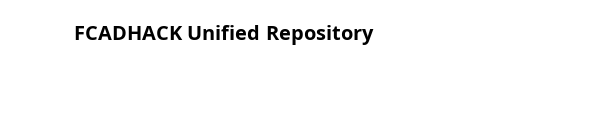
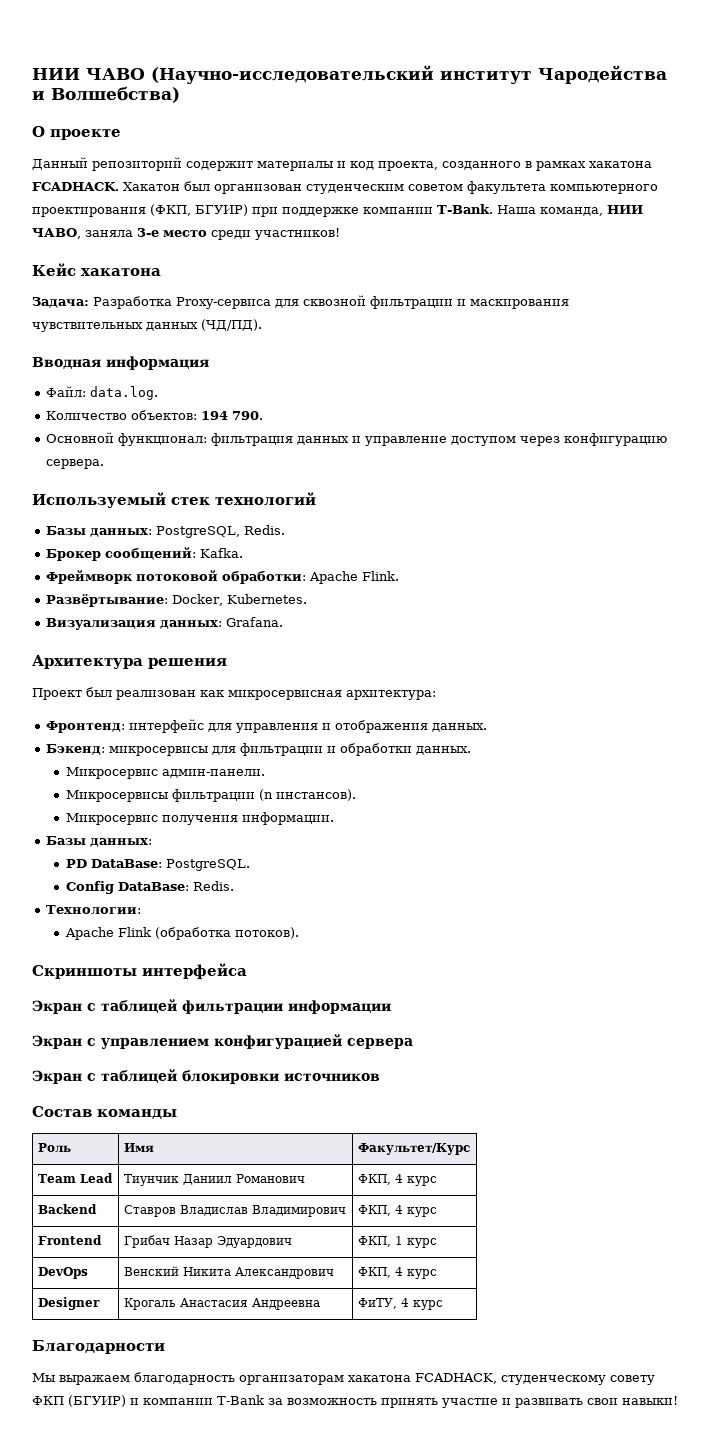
[74,25,374,45] FCADHACK Unified Repository -> [32,65,667,84] [32,86,180,103] [32,126,121,140] [32,157,652,171] [32,181,658,194] [32,204,643,217] [32,228,340,240] [32,263,161,276] [32,295,569,309] [32,319,262,332] [32,356,209,370] [46,386,159,400] [46,410,264,420] [46,432,668,446] [46,459,105,469] [32,492,316,508] [46,525,286,538] [46,547,244,561] [46,570,400,584] [46,594,308,607] [46,617,284,630] [32,655,227,669] [32,687,436,700] [46,719,488,733] [46,743,472,756] [65,767,265,779] [65,789,356,802] [65,812,334,825] [46,836,153,847] [65,859,250,871] [65,881,234,894] [46,905,142,915] [64,927,299,940] [32,963,247,980] [32,999,391,1014] [32,1034,413,1049] [32,1069,380,1084] [32,1106,177,1120] [37,1143,71,1153] [123,1143,154,1152] [357,1143,470,1155] [37,1173,113,1183] [123,1174,305,1186] [357,1174,437,1186] [37,1204,97,1214] [123,1205,346,1217] [357,1205,437,1217] [37,1235,102,1245] [123,1235,292,1248] [357,1236,437,1248] [37,1267,88,1279] [123,1266,334,1279] [357,1267,437,1279] [37,1297,100,1310] [123,1298,320,1310] [357,1298,443,1310] [32,1340,165,1354] [32,1372,655,1385] [32,1395,678,1408] НИИ ЧАВО (Научно-исследовательский институт Чародейства и Волшебства) // О проекте // Данный репозиторий содержит материалы и код проекта, созданного в рамках хакатона FCADHACK. Хакатон был организован студенческим советом факультета компьютерного проектирования (ФКП, БГУИР) при поддержке компании T-Bank. Наша команда, НИИ ЧАВО, заняла 3-е место среди участников! // Кейс хакатона // Задача: Разработка Proxy-сервиса для сквозной фильтрации и маскирования чувствительных данных (ЧД/ПД). // Вводная информация // Файл: data.log. // Количество объектов: 194 790. // Основной функционал: фильтрация данных и управление доступом через конфигурацию сервера. // Используемый стек технологий // Базы данных: PostgreSQL, Redis. // Брокер сообщений: Kafka. // Фреймворк потоковой обработки: Apache Flink. // Развёртывание: Docker, Kubernetes. // Визуализация данных: Grafana. // Архитектура решения // Проект был реализован как микросервисная архитектура: // Фронтенд: интерфейс для управления и отображения данных. // Бэкенд: микросервисы для фильтрации и обработки данных. // Микросервис админ-панели. // Микросервисы фильтрации (n инстансов). // Микросервис получения информации. // Базы данных: // PD DataBase: PostgreSQL. // Config DataBase: Redis. // Технологии: // Apache Flink (обработка потоков). // Скриншоты интерфейса // Экран с таблицей фильтрации информации // Экран с управлением конфигурацией сервера // Экран с таблицей блокировки источников // Состав команды // Роль | Имя | Факультет/Курс // Team Lead | Тиунчик Даниил Романович | ФКП, 4 курс // Backend | Ставров Владислав Владимирович | ФКП, 4 курс // Frontend | Грибач Назар Эдуардович | ФКП, 1 курс // DevOps | Венский Никита Александрович | ФКП, 4 курс // Designer | Крогаль Анастасия Андреевна | ФиТУ, 4 курс // Благодарности // Мы выражаем благодарность организаторам хакатона FCADHACK, студенческому совету ФКП (БГУИР) и компании T-Bank за возможность принять участие и развивать свои навыки!

